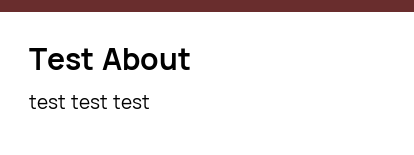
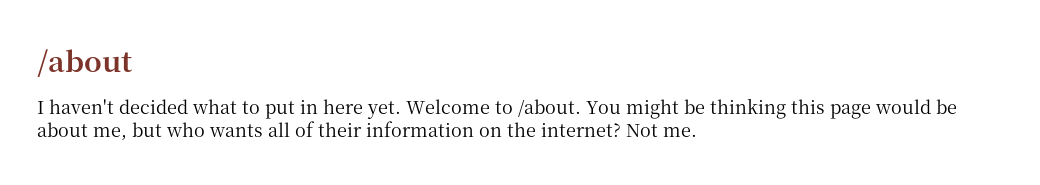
[29,48,192,70] [29,95,151,109] Test About // test test test -> [37,49,133,77] [37,98,957,119] [37,121,697,141] /about // I haven't decided what to put in here yet. Welcome to /about. You might be thinking this page would be about me, but who wants all of their information on the internet? Not me.

